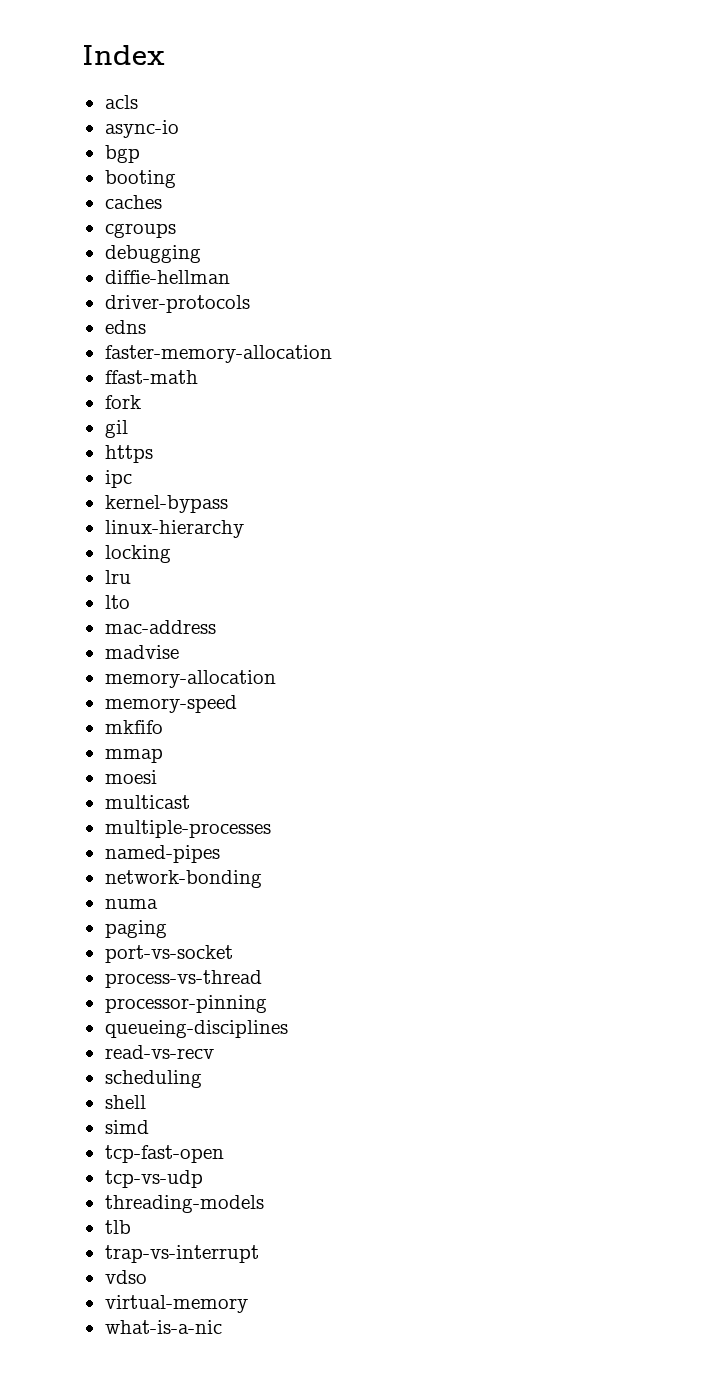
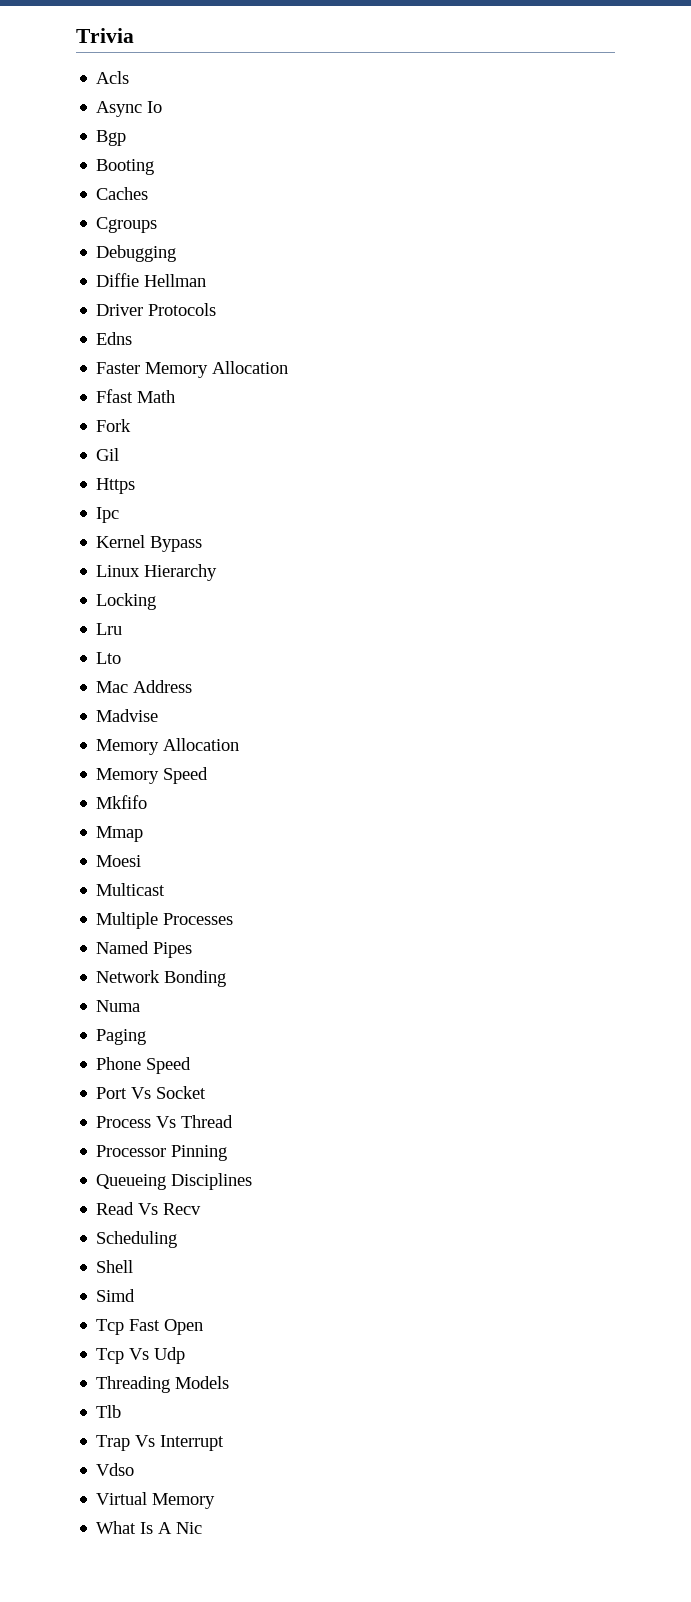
[82,45,165,65] [104,95,138,109] [104,120,179,138] [104,145,140,163] [104,170,176,188] [104,195,162,209] [104,223,176,238] [104,245,201,263] [104,270,230,284] [104,295,250,313] [104,320,146,334] [104,345,332,363] [104,370,198,384] [104,395,141,409] [104,420,128,438] [104,445,153,463] [104,470,132,488] [104,495,228,513] [104,520,244,538] [104,545,171,563] [104,570,131,584] [104,595,130,609] [104,620,216,634] [104,645,179,659] [104,670,276,688] [104,695,237,713] [104,720,163,734] [104,748,163,763] [104,770,157,784] [104,795,190,809] [104,820,271,838] [104,845,220,863] [104,870,262,888] [104,899,158,909] [104,920,167,938] [104,945,233,963] [104,970,262,988] [104,995,267,1013] [104,1020,288,1038] [104,1045,214,1059] [104,1070,202,1088] [104,1095,146,1109] [104,1120,149,1134] [104,1145,224,1163] [104,1170,203,1188] [104,1195,264,1213] [104,1220,131,1234] [104,1245,259,1263] [104,1270,147,1284] [104,1295,248,1313] [104,1320,222,1334] Index // acls // async-io // bgp // booting // caches // cgroups // debugging // diffie-hellman // driver-protocols // edns // faster-memory-allocation // ffast-math // fork // gil // https // ipc // kernel-bypass // linux-hierarchy // locking // lru // lto // mac-address // madvise // memory-allocation // memory-speed // mkfifo // mmap // moesi // multicast // multiple-processes // named-pipes // network-bonding // numa // paging // port-vs-socket // process-vs-thread // processor-pinning // queueing-disciplines // read-vs-recv // scheduling // shell // simd // tcp-fast-open // tcp-vs-udp // threading-models // tlb // trap-vs-interrupt // vdso // virtual-memory // what-is-a-nic -> [76,28,134,43] [96,71,130,84] [96,101,163,117] [96,130,127,146] [96,159,155,175] [96,187,149,200] [96,217,158,233] [96,245,177,262] [96,273,207,287] [96,303,217,316] [96,332,133,345] [96,361,289,378] [96,389,176,403] [96,419,132,432] [96,448,120,461] [96,478,136,494] [96,507,120,523] [96,535,203,552] [96,564,218,581] [96,593,157,610] [96,623,123,635] [96,652,122,664] [96,680,193,693] [96,709,159,722] [96,738,240,755] [96,767,209,784] [96,795,148,809] [96,826,144,842] [96,855,142,867] [96,883,166,896] [96,912,234,929] [96,941,193,958] [96,970,227,987] [96,1000,141,1012] [96,1029,147,1045] [96,1057,192,1074] [96,1086,207,1099] [96,1115,234,1128] [96,1145,228,1161] [96,1173,253,1190] [96,1202,202,1215] [96,1231,178,1248] [96,1260,134,1273] [96,1289,136,1302] [96,1319,204,1335] [96,1347,186,1364] [96,1376,230,1393] [96,1405,122,1418] [96,1435,225,1451] [96,1463,135,1476] [96,1492,216,1509] [96,1521,203,1534] Trivia // Acls // Async Io // Bgp // Booting // Caches // Cgroups // Debugging // Diffie Hellman // Driver Protocols // Edns // Faster Memory Allocation // Ffast Math // Fork // Gil // Https // Ipc // Kernel Bypass // Linux Hierarchy // Locking // Lru // Lto // Mac Address // Madvise // Memory Allocation // Memory Speed // Mkfifo // Mmap // Moesi // Multicast // Multiple Processes // Named Pipes // Network Bonding // Numa // Paging // Phone Speed // Port Vs Socket // Process Vs Thread // Processor Pinning // Queueing Disciplines // Read Vs Recv // Scheduling // Shell // Simd // Tcp Fast Open // Tcp Vs Udp // Threading Models // Tlb // Trap Vs Interrupt // Vdso // Virtual Memory // What Is A Nic

